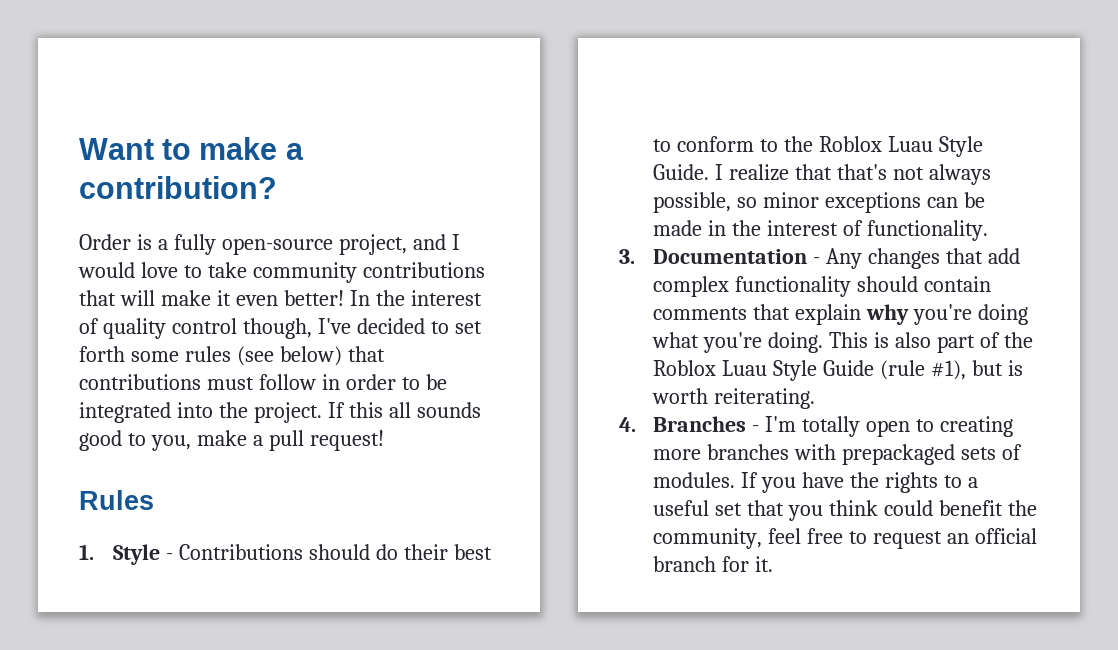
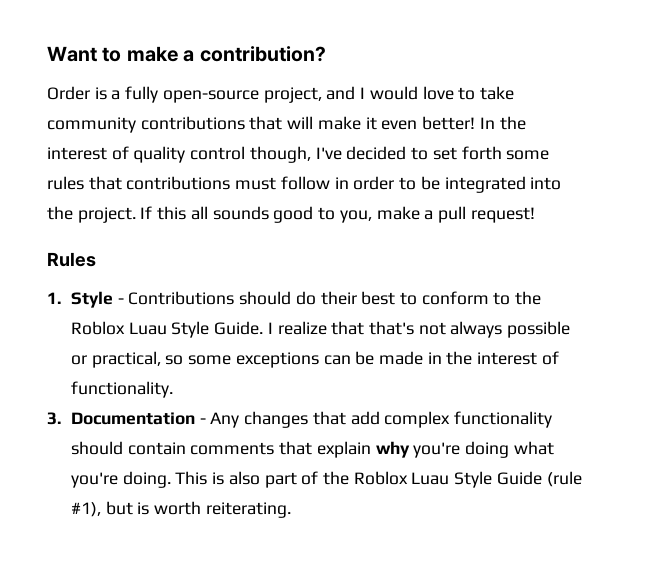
[236,346,342,366] (see below) -> (84, 183) none
[653,192,819,213] possible, so minor -> [507,321,571,338] [70,351,232,368] possible or practical, so some
[619,416,1013,437] [653,444,1022,465] [653,472,978,493] [653,500,1037,521] [653,528,1037,549] [653,556,773,572] // 4. Branches - I'm totally open to creating more branches with prepackaged sets of modules. If you have the rights to a useful set that you think could benefit the community, feel free to request an official branch for it. -> (291, 510) none

